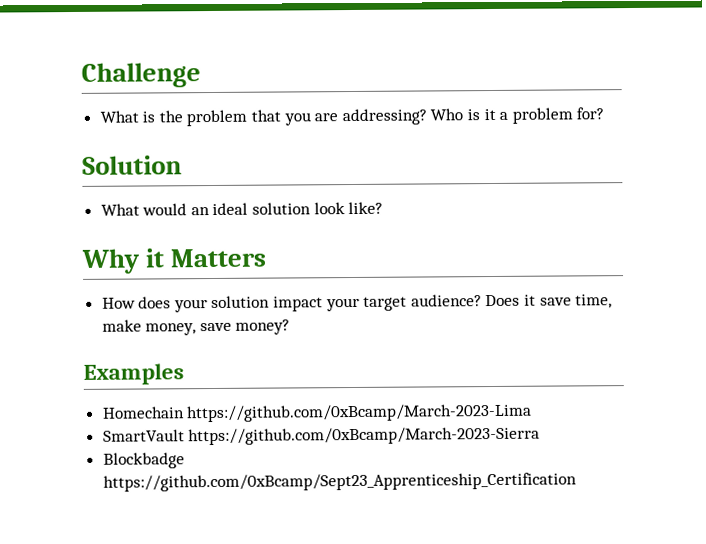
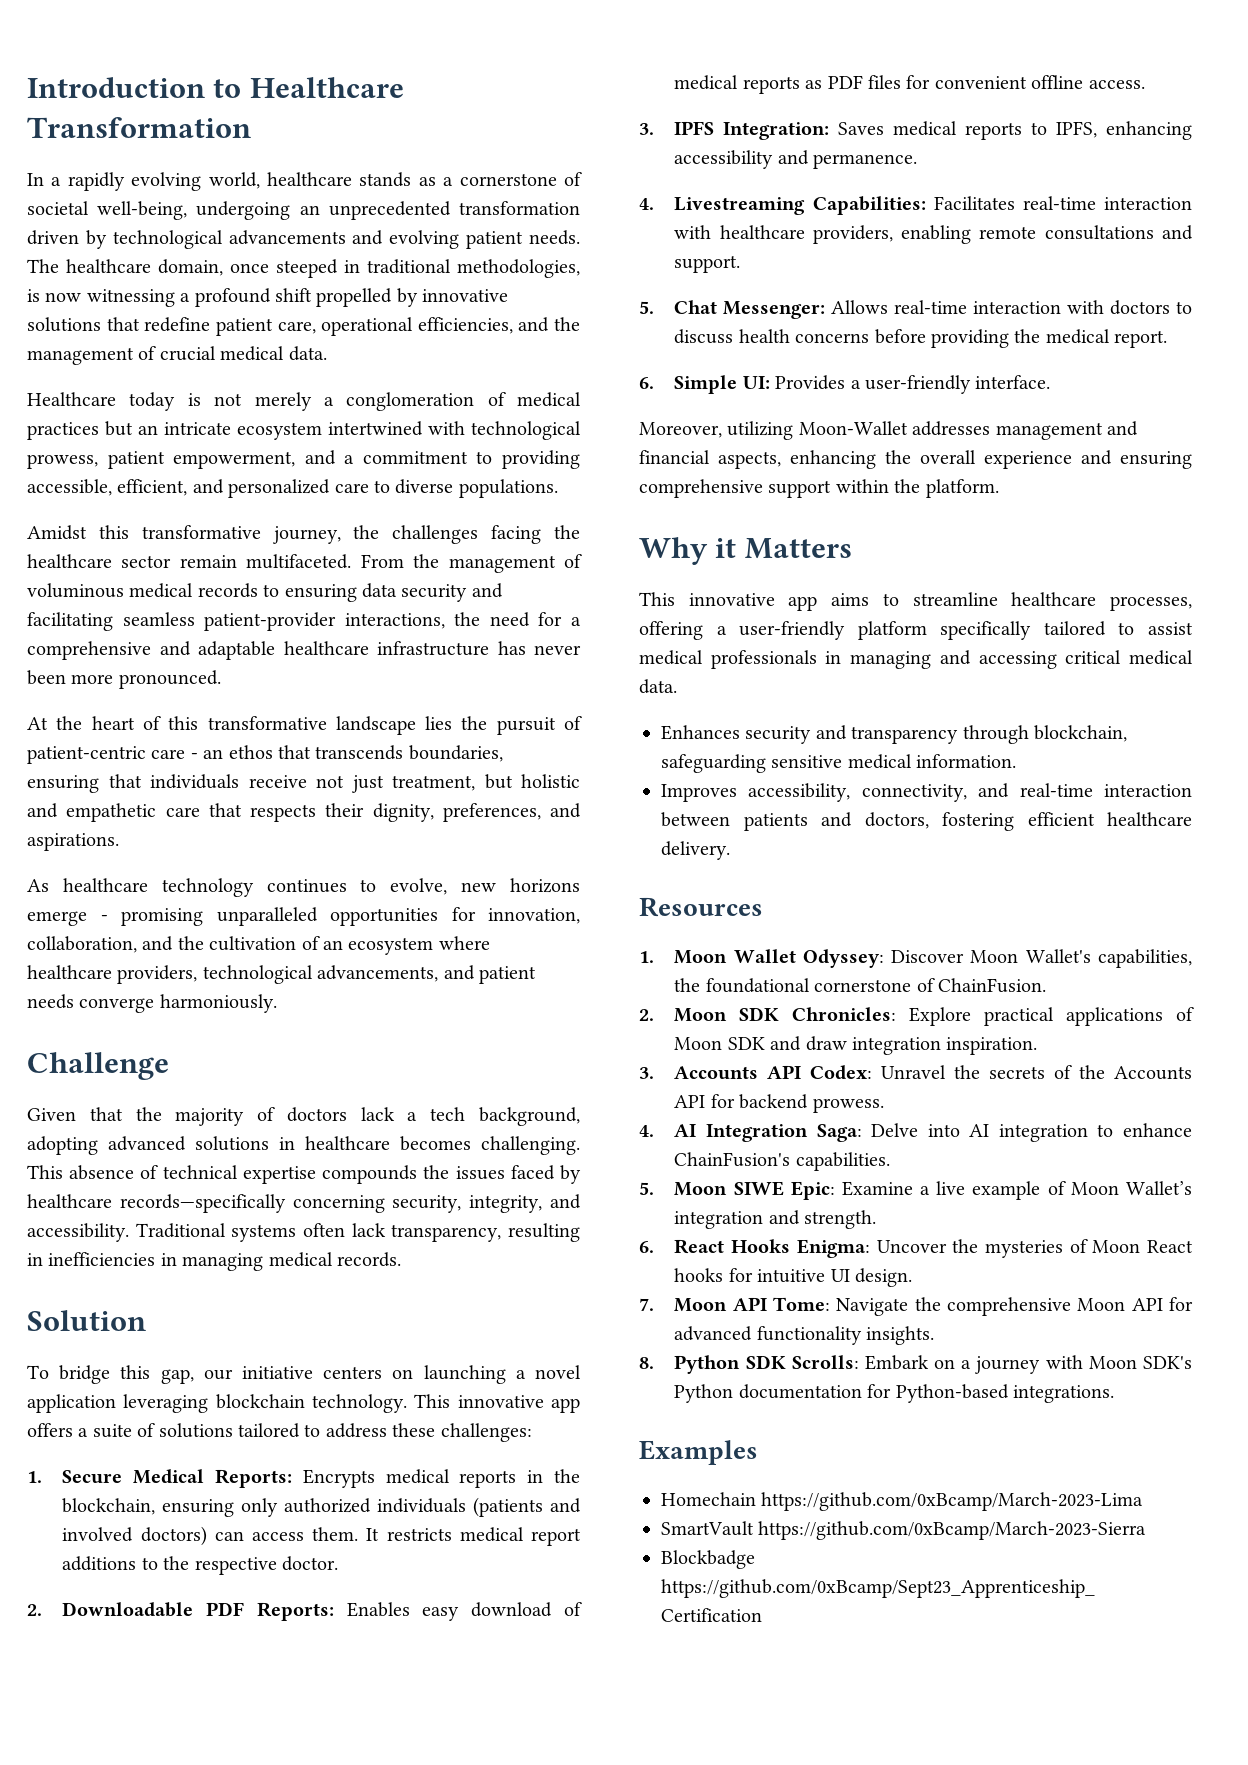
[81,62,201,88] [99,107,605,127] [82,155,182,175] [100,201,384,216] [81,248,267,274] [101,294,613,313] [101,319,291,336] Challenge // What is the problem that you are addressing? Who is it a problem for? // Solution // What would an ideal solution look like? // Why it Matters // How does your solution impact your target audience? Does it save time, make money, save money? -> [27,77,404,98] [27,117,251,138] [27,172,582,191] [27,201,580,220] [27,230,581,249] [27,259,580,278] [27,288,509,307] [27,317,580,336] [27,346,327,365] [27,392,581,411] [27,421,581,440] [27,450,580,469] [27,479,558,498] [27,525,580,544] [27,554,583,573] [27,583,503,602] [27,612,581,631] [27,641,581,660] [27,670,221,689] [27,716,582,735] [27,745,503,764] [27,774,580,793] [27,803,581,822] [27,833,119,851] [27,878,580,897] [27,907,580,926] [27,936,490,955] [27,965,536,984] [27,994,277,1013] [27,1052,169,1080] [27,1107,580,1126] [27,1136,580,1155] [27,1165,581,1184] [27,1194,581,1213] [27,1223,581,1242] [27,1252,401,1271] [27,1310,146,1331] [27,1365,581,1384] [27,1394,580,1413] [27,1423,532,1442] [27,1469,580,1488] [62,1497,581,1517] [62,1526,581,1546] [62,1556,338,1575] [27,1602,582,1621] [674,75,1145,94] [639,121,1192,140] [674,150,918,169] [639,196,1192,215] [674,225,1193,244] [674,255,741,273] [639,300,1192,319] [674,329,1168,348] [639,375,1051,394] [639,421,1138,440] [639,450,1192,469] [639,479,999,498] [639,537,852,565] [639,592,1192,611] [639,621,1193,640] [639,650,1193,669] [639,679,677,694] [661,725,1127,744] [661,754,1017,773] [661,783,1192,802] [661,812,1192,831] [661,841,730,860] [639,897,763,917] [639,949,1192,968] [674,978,1046,993] [639,1007,1194,1026] [674,1036,1038,1055] [639,1065,1192,1080] [674,1094,884,1113] [639,1123,1192,1142] [674,1152,890,1171] [639,1181,1192,1200] [674,1210,877,1229] [639,1239,1193,1258] [674,1268,912,1287] [639,1297,1193,1316] [674,1326,935,1345] [639,1355,1192,1374] [674,1384,1114,1403] Introduction to Healthcare Transformation // In a rapidly evolving world, healthcare stands as a cornerstone of societal well-being, undergoing an unprecedented transformation driven by technological advancements and evolving patient needs. The healthcare domain, once steeped in traditional methodologies, is now witnessing a profound shift propelled by innovative solutions that redefine patient care, operational efficiencies, and the management of crucial medical data. // Healthcare today is not merely a conglomeration of medical practices but an intricate ecosystem intertwined with technological prowess, patient empowerment, and a commitment to providing accessible, efficient, and personalized care to diverse populations. // Amidst this transformative journey, the challenges facing the healthcare sector remain multifaceted. From the management of voluminous medical records to ensuring data security and facilitating seamless patient-provider interactions, the need for a comprehensive and adaptable healthcare infrastructure has never been more pronounced. // At the heart of this transformative landscape lies the pursuit of patient-centric care - an ethos that transcends boundaries, ensuring that individuals receive not just treatment, but holistic and empathetic care that respects their dignity, preferences, and aspirations. // As healthcare technology continues to evolve, new horizons emerge - promising unparalleled opportunities for innovation, collaboration, and the cultivation of an ecosystem where healthcare providers, technological advancements, and patient needs converge harmoniously. // Challenge // Given that the majority of doctors lack a tech background, adopting advanced solutions in healthcare becomes challenging. This absence of technical expertise compounds the issues faced by healthcare records—specifically concerning security, integrity, and accessibility. Traditional systems often lack transparency, resulting in inefficiencies in managing medical records. // Solution // To bridge this gap, our initiative centers on launching a novel application leveraging blockchain technology. This innovative app offers a suite of solutions tailored to address these challenges: // 1. Secure Medical Reports: Encrypts medical reports in the blockchain, ensuring only authorized individuals (patients and involved doctors) can access them. It restricts medical report additions to the respective doctor. // 2. Downloadable PDF Reports: Enables easy download of medical reports as PDF files for convenient offline access. // 3. IPFS Integration: Saves medical reports to IPFS, enhancing accessibility and permanence. // 4. Livestreaming Capabilities: Facilitates real-time interaction with healthcare providers, enabling remote consultations and support. // 5. Chat Messenger: Allows real-time interaction with doctors to discuss health concerns before providing the medical report. // 6. Simple UI: Provides a user-friendly interface. // Moreover, utilizing Moon-Wallet addresses management and financial aspects, enhancing the overall experience and ensuring comprehensive support within the platform. // Why it Matters // This innovative app aims to streamline healthcare processes, offering a user-friendly platform specifically tailored to assist medical professionals in managing and accessing critical medical data. // Enhances security and transparency through blockchain, safeguarding sensitive medical information. // Improves accessibility, connectivity, and real-time interaction between patients and doctors, fostering efficient healthcare delivery. // Resources // 1. Moon Wallet Odyssey: Discover Moon Wallet's capabilities, the foundational cornerstone of ChainFusion. // 2. Moon SDK Chronicles: Explore practical applications of Moon SDK and draw integration inspiration. // 3. Accounts API Codex: Unravel the secrets of the Accounts API for backend prowess. // 4. AI Integration Saga: Delve into AI integration to enhance ChainFusion's capabilities. // 5. Moon SIWE Epic: Examine a live example of Moon Wallet’s integration and strength. // 6. React Hooks Enigma: Uncover the mysteries of Moon React hooks for intuitive UI design. // 7. Moon API Tome: Navigate the comprehensive Moon API for advanced functionality insights. // 8. Python SDK Scrolls: Embark on a journey with Moon SDK's Python documentation for Python-based integrations.

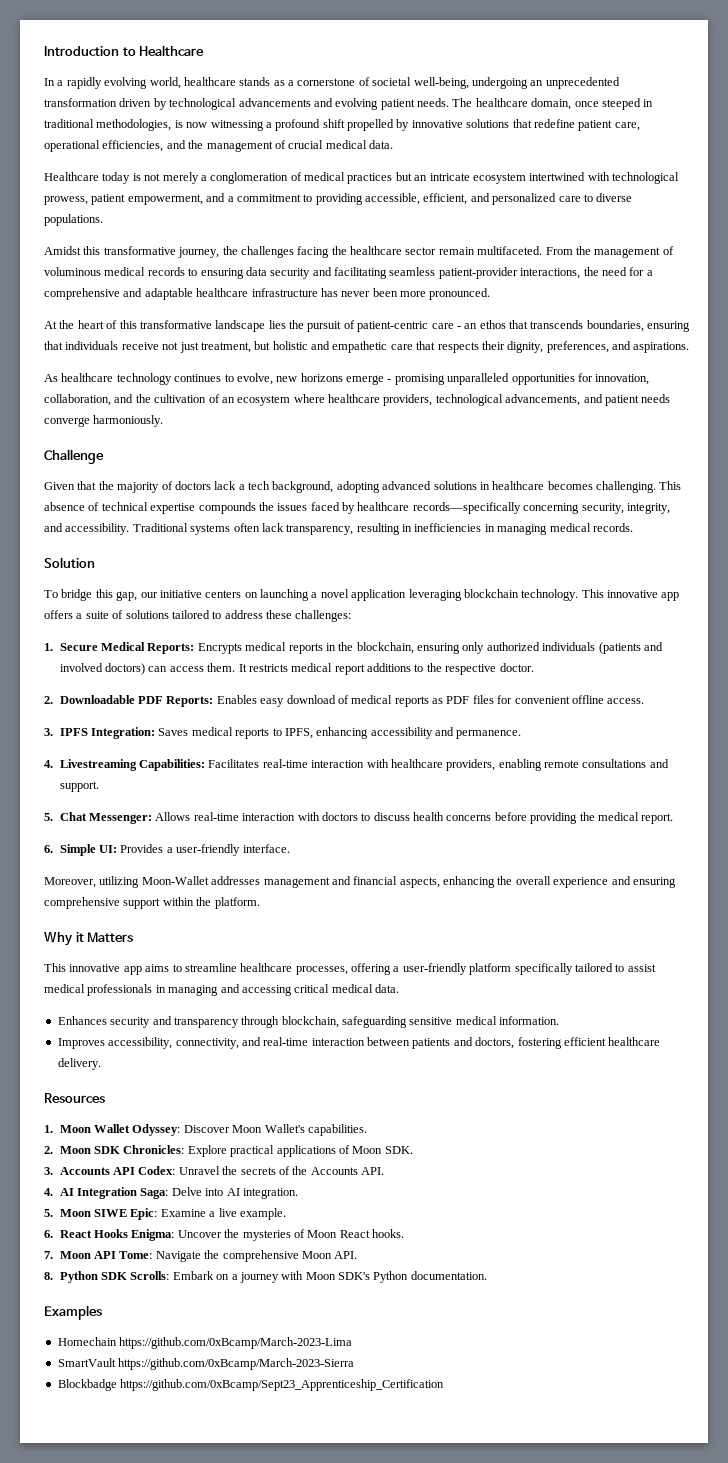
[27,117,251,138] Transformation -> (205, 50) none
[1098,949,1192,968] [674,978,1046,993] capabilities, the foundational cornerstone of ChainFusion. -> [307,1124,367,1136] capabilities.
[727,1036,1038,1055] SDK and draw integration inspiration. -> [384,1146,413,1154] SDK.
[674,1094,884,1113] API for backend prowess. -> [360,1167,384,1175] API.
[998,1123,1192,1142] [674,1152,890,1171] integration to enhance ChainFusion's capabilities. -> [242,1188,298,1199] integration.
[972,1181,1192,1200] [674,1210,877,1229] example of Moon Wallet’s integration and strength. -> [239,1208,286,1220] example.
[674,1268,912,1287] hooks for intuitive UI design. -> [371,1229,404,1238] hooks.
[1131,1297,1193,1311] [674,1326,935,1345] API for advanced functionality insights. -> [334,1251,358,1259] API.
[738,1384,1114,1403] documentation for Python-based integrations. -> [410,1271,487,1280] documentation.

